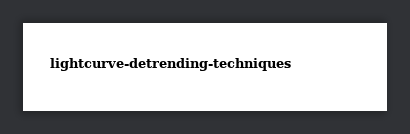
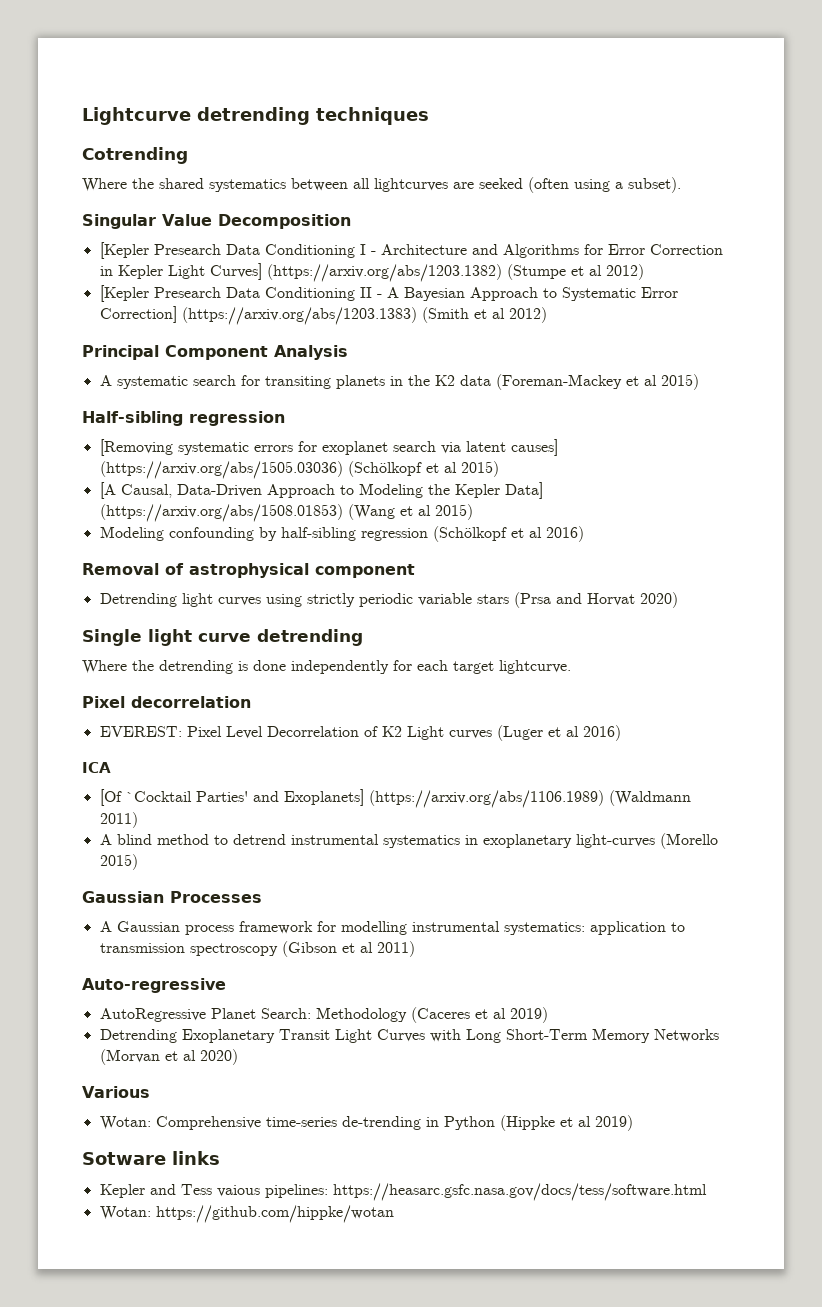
[50,58,291,71] lightcurve-detrending-techniques -> [82,107,429,125] [82,147,188,164] [82,177,681,193] [82,214,351,229] [99,242,723,259] [99,263,644,282] [99,285,678,302] [99,306,547,325] [82,345,348,360] [99,374,699,390] [82,411,285,426] [99,439,558,456] [99,461,499,479] [99,482,543,499] [99,504,473,522] [99,526,584,542] [82,563,415,578] [99,592,678,608] [82,629,363,646] [82,660,571,674] [82,696,251,708] [99,725,621,741] [82,762,111,773] [99,789,691,808] [99,812,138,828] [99,833,718,849] [99,854,138,870] [82,891,262,903] [99,921,685,935] [99,941,415,957] [82,978,226,993] [99,1007,548,1023] [99,1028,719,1043] [99,1049,238,1065] [82,1086,150,1098] [99,1115,633,1131] [82,1151,220,1165] [99,1183,707,1201] [99,1205,394,1223] Lightcurve detrending techniques // Cotrending // Where the shared systematics between all lightcurves are seeked (often using a subset). // Singular Value Decomposition // [Kepler Presearch Data Conditioning I - Architecture and Algorithms for Error Correction in Kepler Light Curves] (https://arxiv.org/abs/1203.1382) (Stumpe et al 2012) // [Kepler Presearch Data Conditioning II - A Bayesian Approach to Systematic Error Correction] (https://arxiv.org/abs/1203.1383) (Smith et al 2012) // Principal Component Analysis // A systematic search for transiting planets in the K2 data (Foreman-Mackey et al 2015) // Half-sibling regression // [Removing systematic errors for exoplanet search via latent causes] (https://arxiv.org/abs/1505.03036) (Schölkopf et al 2015) // [A Causal, Data-Driven Approach to Modeling the Kepler Data] (https://arxiv.org/abs/1508.01853) (Wang et al 2015) // Modeling confounding by half-sibling regression (Schölkopf et al 2016) // Removal of astrophysical component // Detrending light curves using strictly periodic variable stars (Prsa and Horvat 2020) // Single light curve detrending // Where the detrending is done independently for each target lightcurve. // Pixel decorrelation // EVEREST: Pixel Level Decorrelation of K2 Light curves (Luger et al 2016) // ICA // [Of `Cocktail Parties' and Exoplanets] (https://arxiv.org/abs/1106.1989) (Waldmann 2011) // A blind method to detrend instrumental systematics in exoplanetary light-curves (Morello 2015) // Gaussian Processes // A Gaussian process framework for modelling instrumental systematics: application to transmission spectroscopy (Gibson et al 2011) // Auto-regressive // AutoRegressive Planet Search: Methodology (Caceres et al 2019) // Detrending Exoplanetary Transit Light Curves with Long Short-Term Memory Networks (Morvan et al 2020) // Various // Wotan: Comprehensive time-series de-trending in Python (Hippke et al 2019) // Sotware links // Kepler and Tess vaious pipelines: https://heasarc.gsfc.nasa.gov/docs/tess/software.html // Wotan: https://github.com/hippke/wotan

